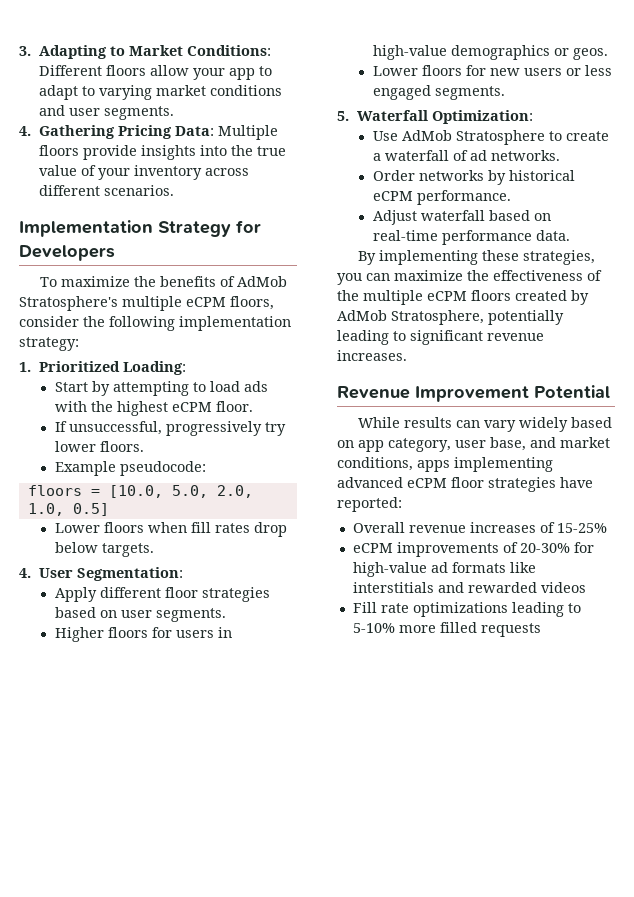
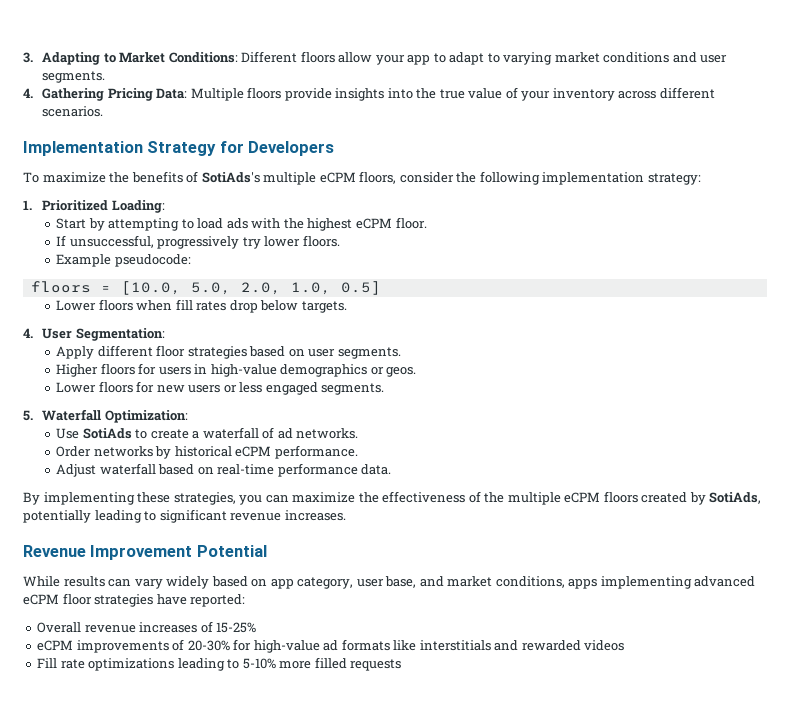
[236,276,287,287] [19,296,118,311] AdMob Stratosphere's -> [201,172,260,183] SotiAds's
[401,130,545,145] AdMob Stratosphere -> [82,428,132,439] SotiAds
[337,310,484,325] AdMob Stratosphere, -> [709,492,762,504] SotiAds,

